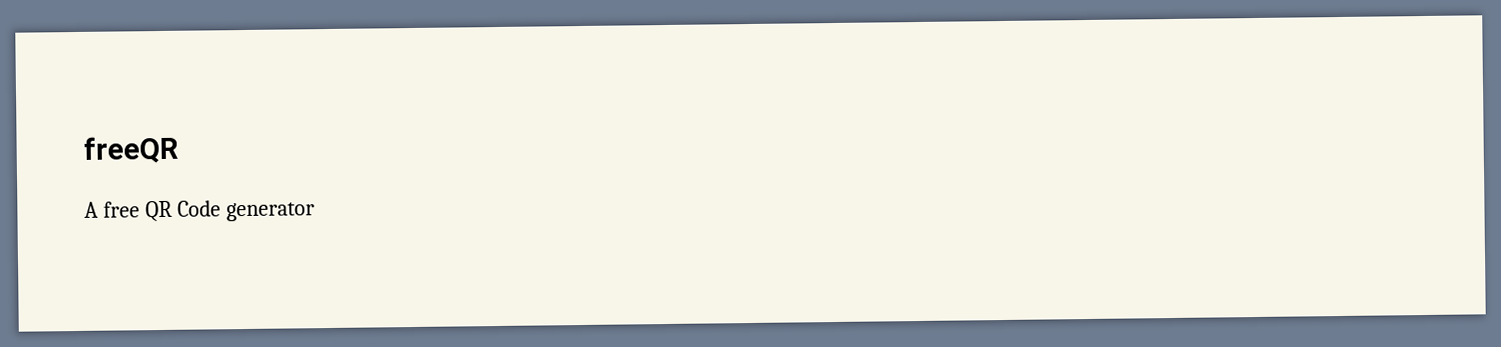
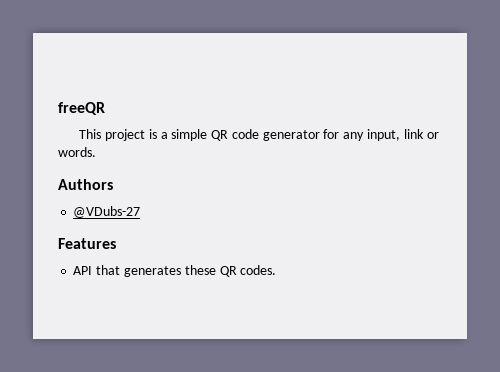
[84,200,315,222] A free QR Code generator -> [79,129,439,141] [58,147,96,157] [58,179,113,190] [73,206,141,218] [58,238,116,249] [73,265,277,277] This project is a simple QR code generator for any input, link or words. // Authors // @VDubs-27 // Features // API that generates these QR codes.

